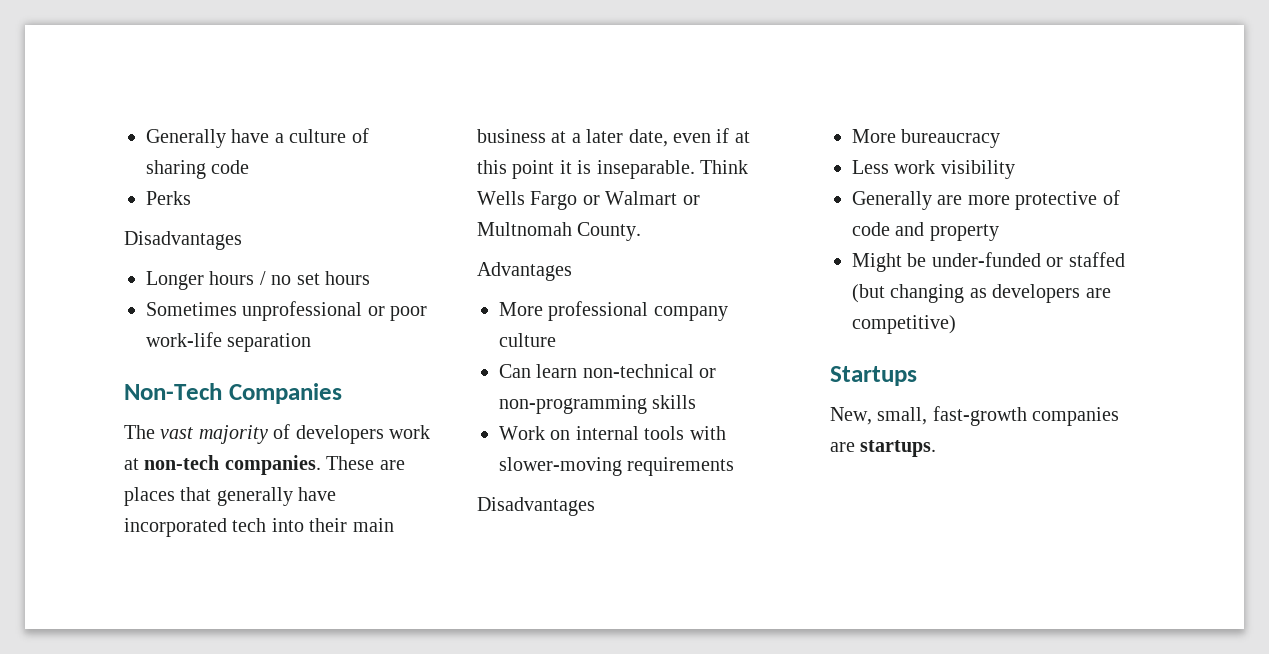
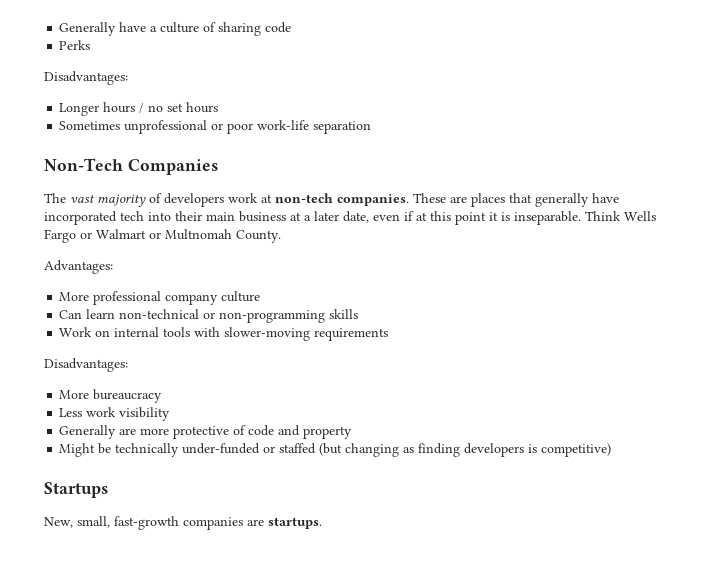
[124,231,242,250] Disadvantages -> [44,71,128,85] Disadvantages:
[477,262,572,281] Advantages -> [44,260,113,274] Advantages:
[477,497,595,516] Disadvantages -> [44,358,128,372] Disadvantages:
(927, 260) none -> [115,443,180,457] technically
[992,284,1111,303] developers are -> [418,443,538,457] finding developers is

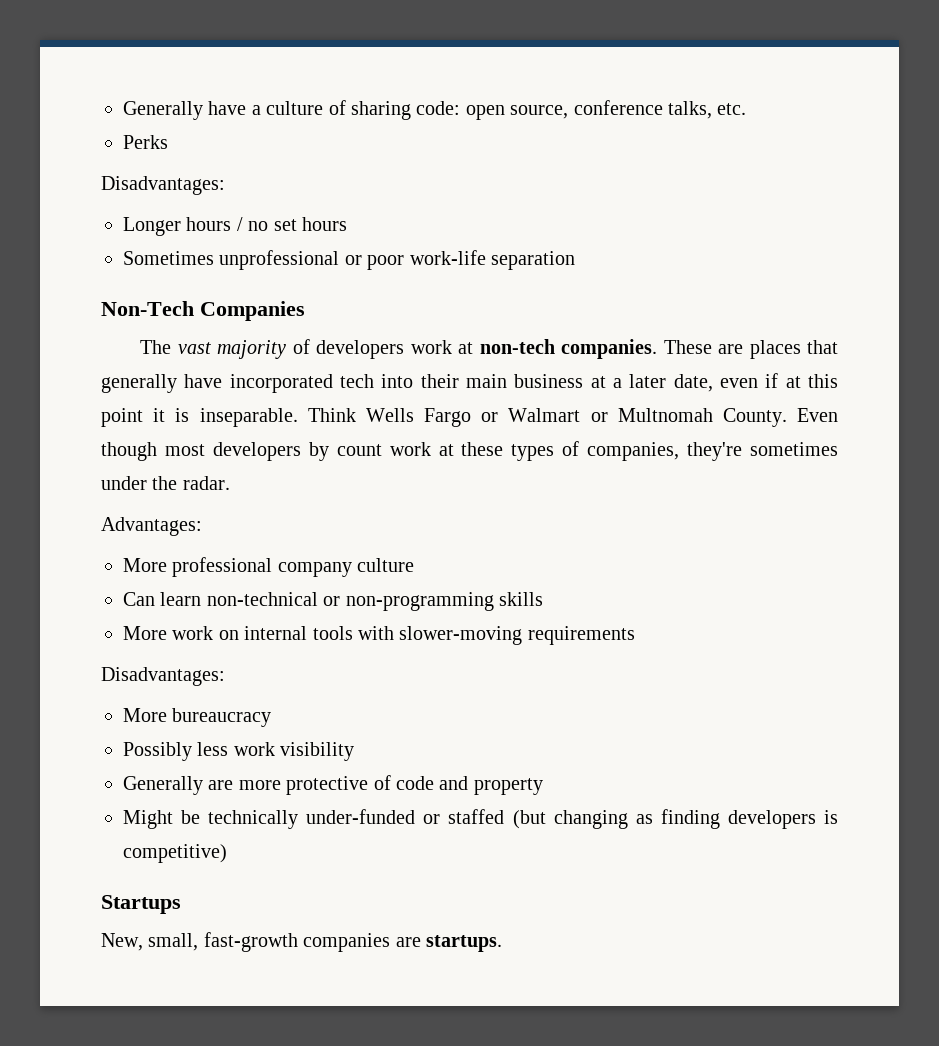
[265,22,292,33] code -> [416,100,747,120] code: open source, conference talks, etc.
(281, 236) none -> [797,408,838,422] [101,441,838,461] [101,476,230,490] Even though most developers by count work at these types of companies, they're sometimes under the radar.
[59,327,93,337] Work -> [123,626,214,640] More work
[59,408,83,417] Less -> [123,742,229,761] Possibly less

